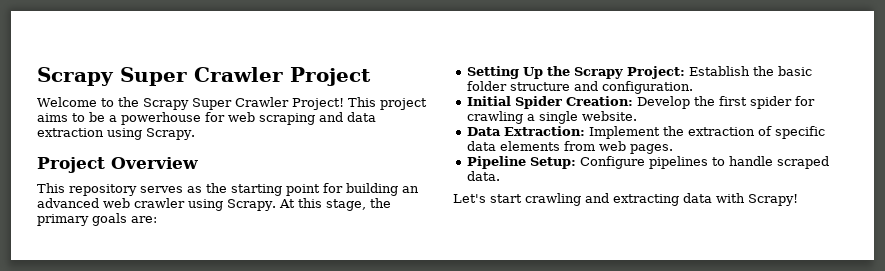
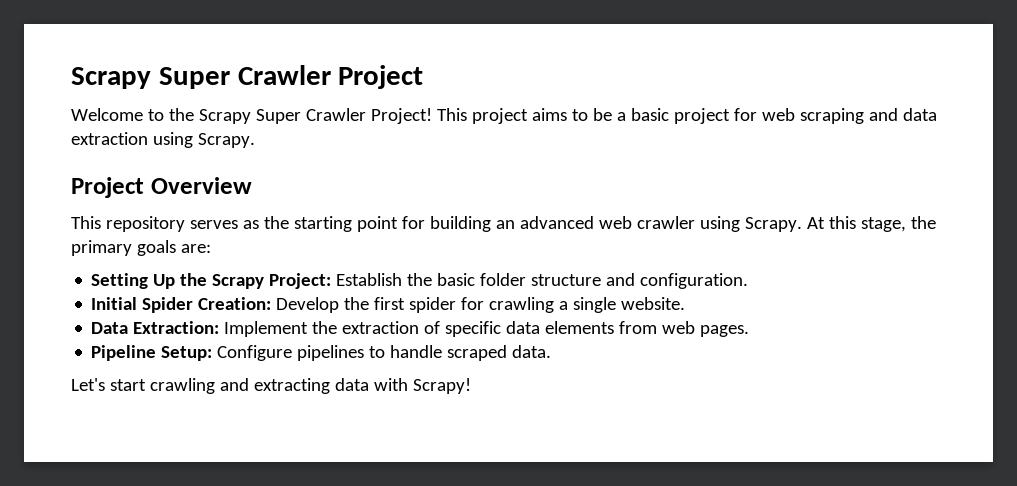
[121,112,201,125] powerhouse -> [630,108,730,124] basic project

